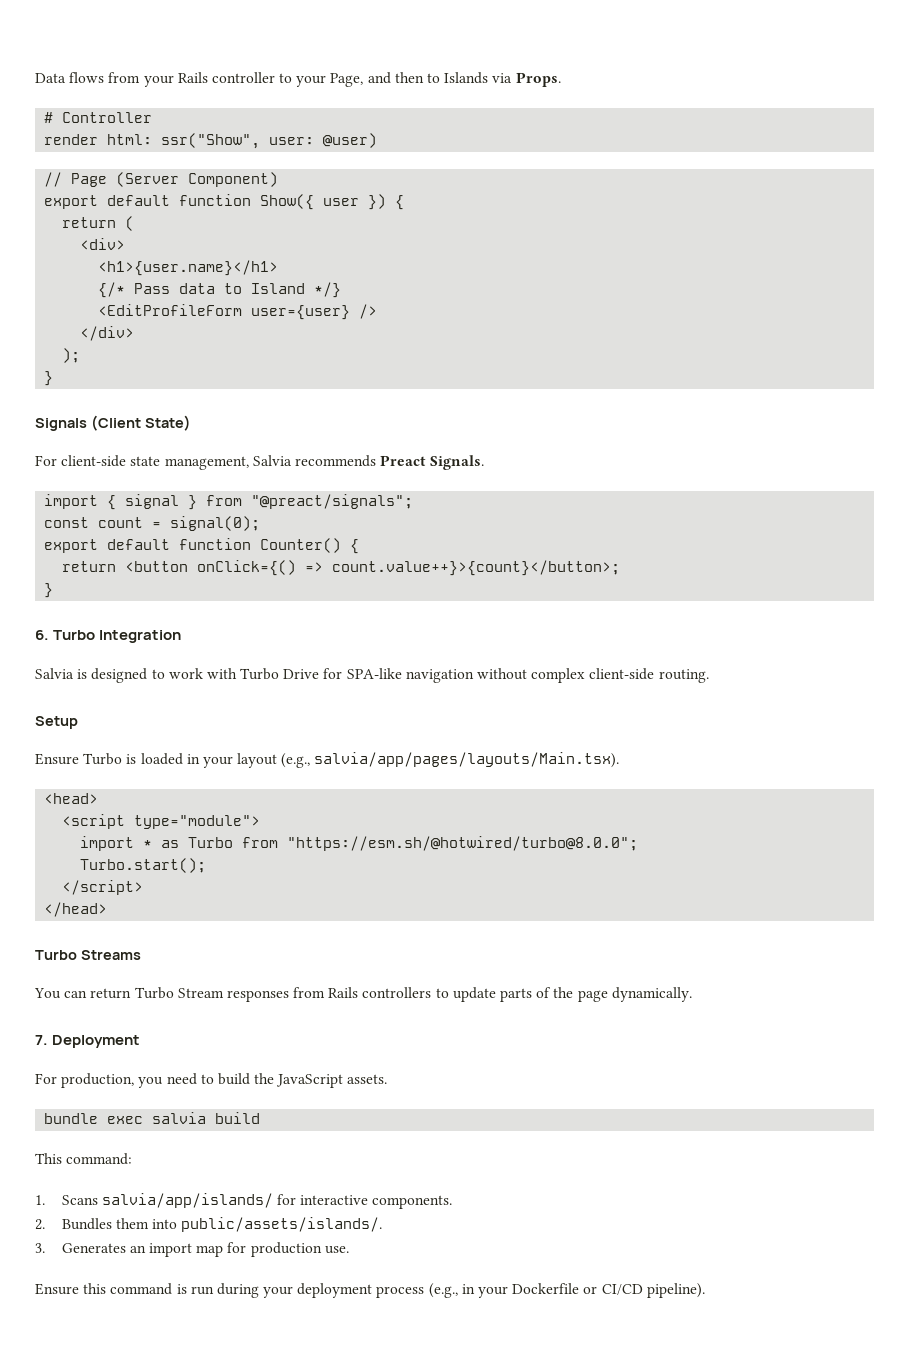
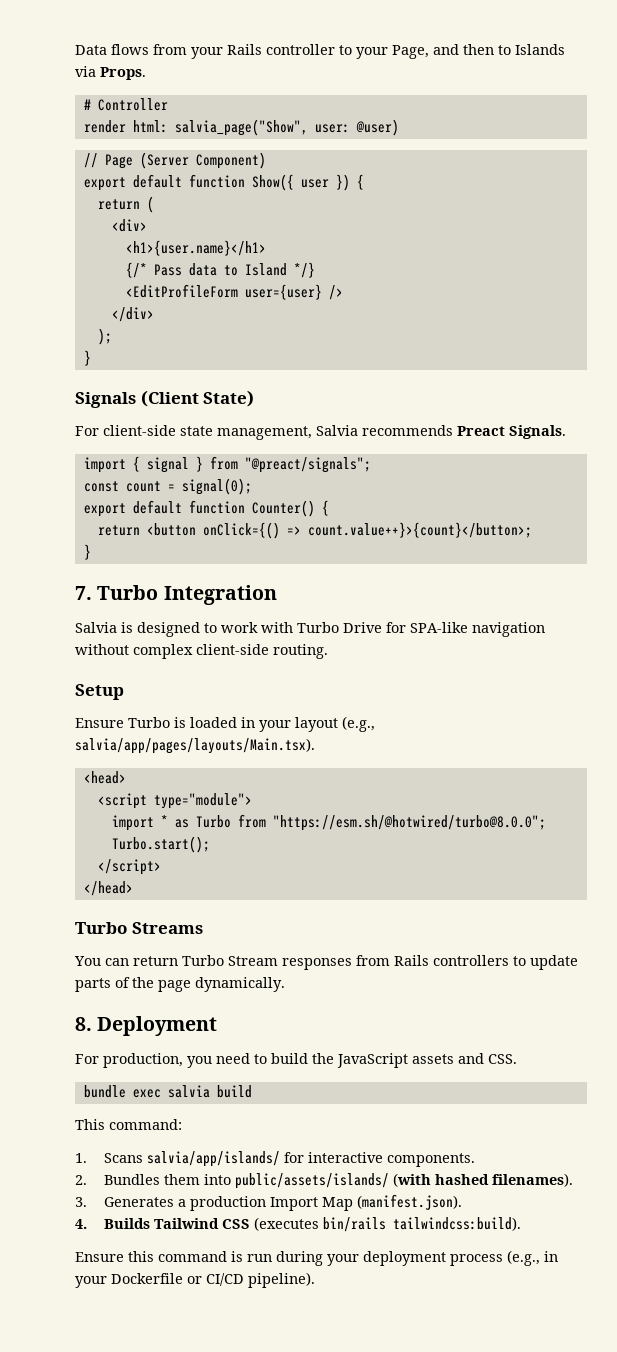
[161,133,261,149] ssr("Show", -> [174,119,308,136] salvia_page("Show",
[35,630,49,640] 6. -> [75,586,92,600] 7.
[35,1035,48,1045] 7. -> [75,1017,92,1031] 8.
[347,1074,388,1084] assets. -> [412,1053,517,1064] assets and CSS.
[181,1217,383,1232] [35,1242,349,1257] public/assets/islands/. // 3. Generates an import map for production use. -> [234,1173,573,1189] [75,1194,462,1211] [75,1217,521,1232] public/assets/islands/ (with hashed filenames). // 3. Generates a production Import Map (manifest.json). // 4. Builds Tailwind CSS (executes bin/rails tailwindcss:build).

